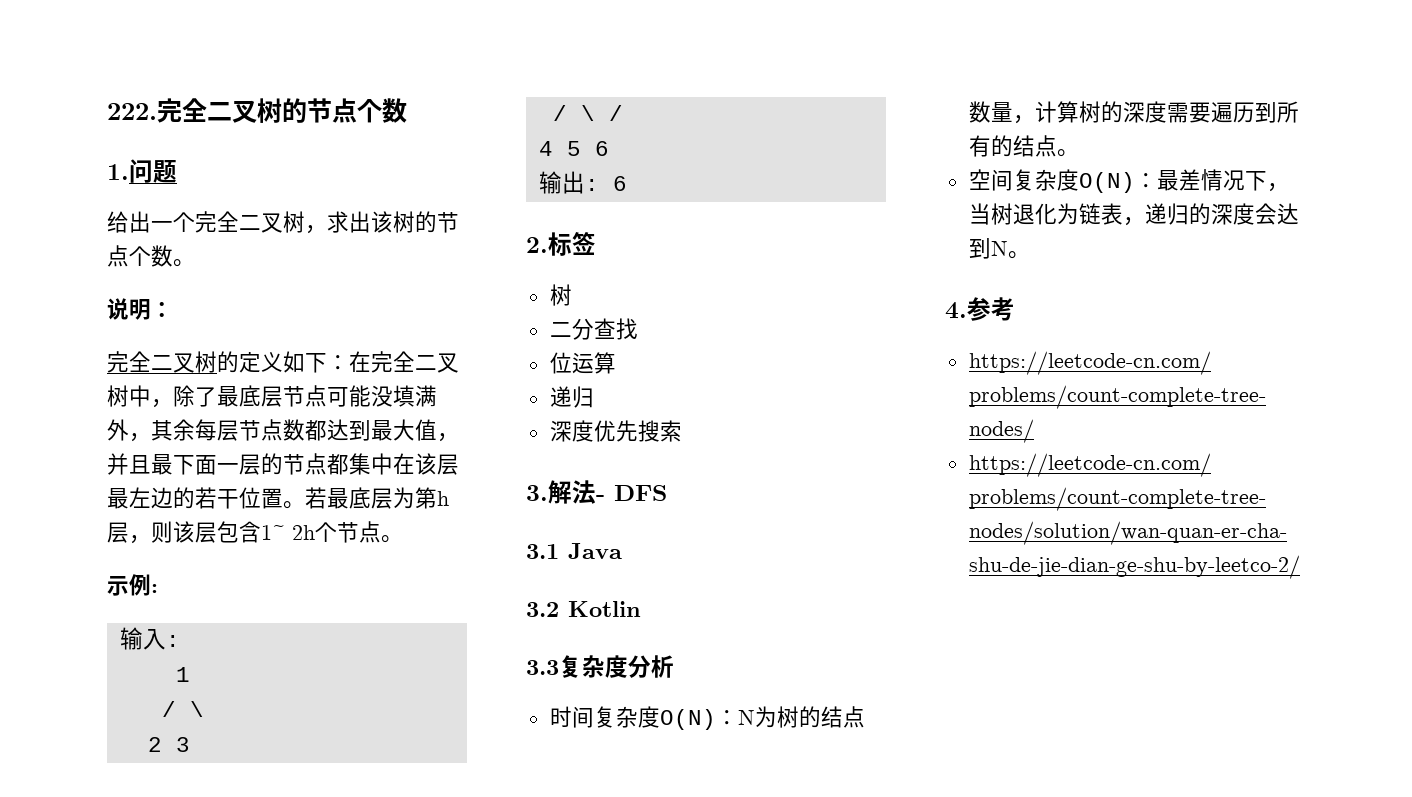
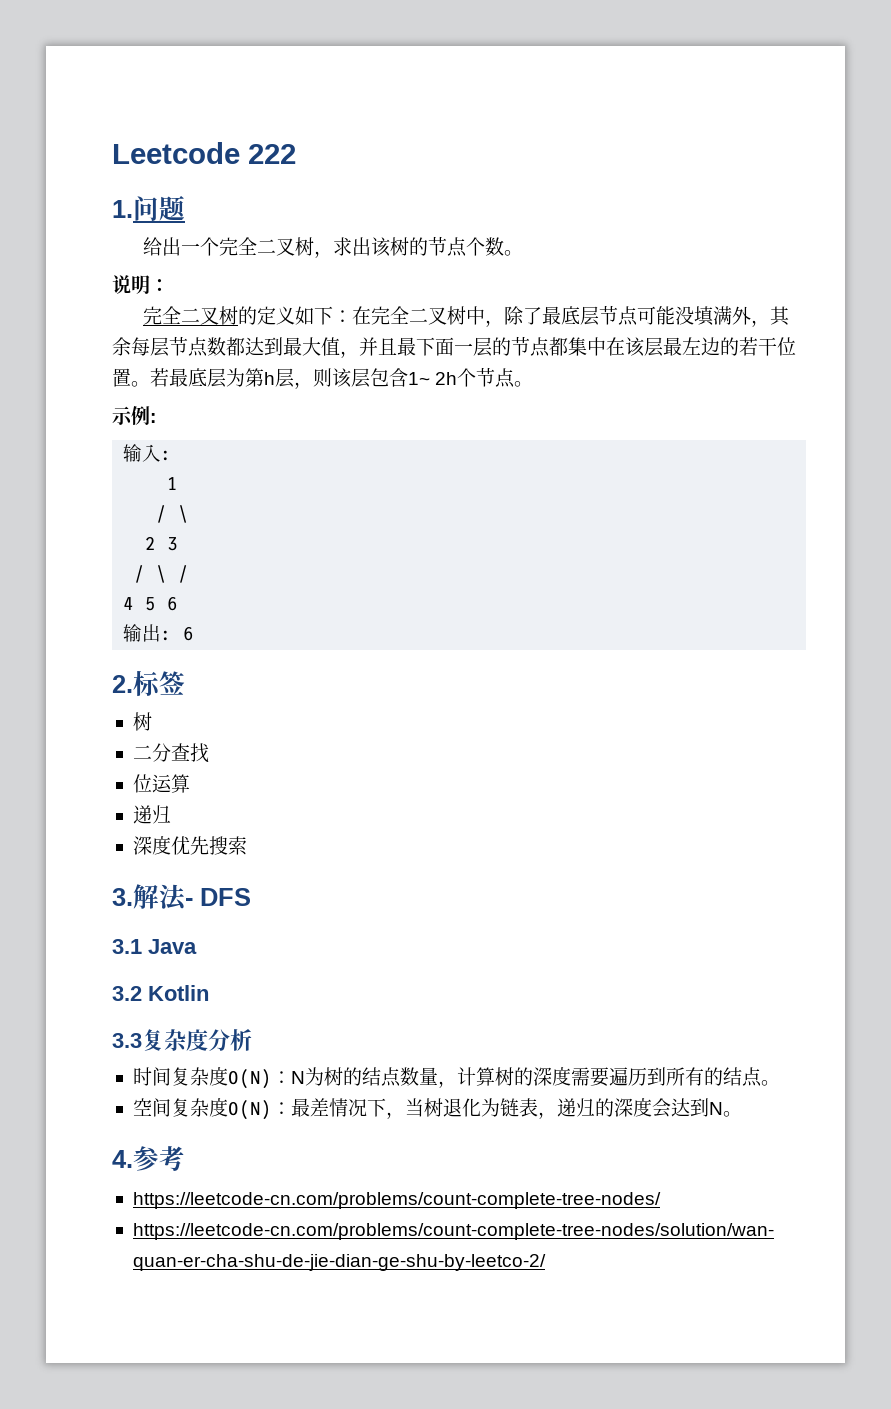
[107,98,407,123] 222.完全二叉树的节点个数 -> [112,142,296,164] Leetcode 222

